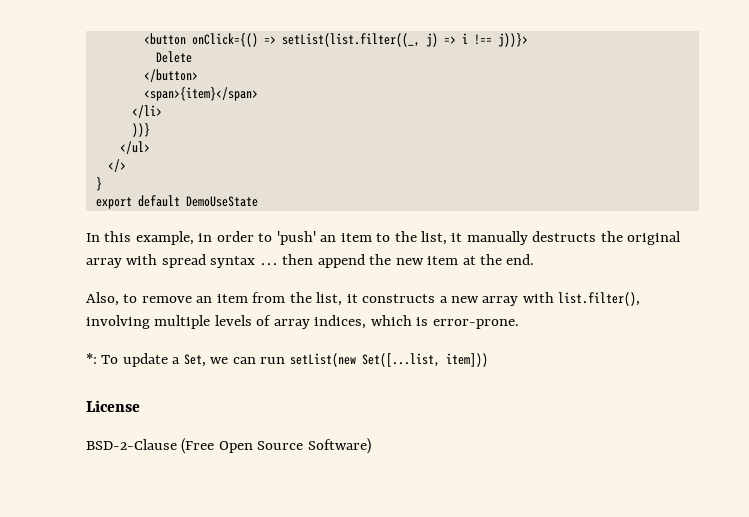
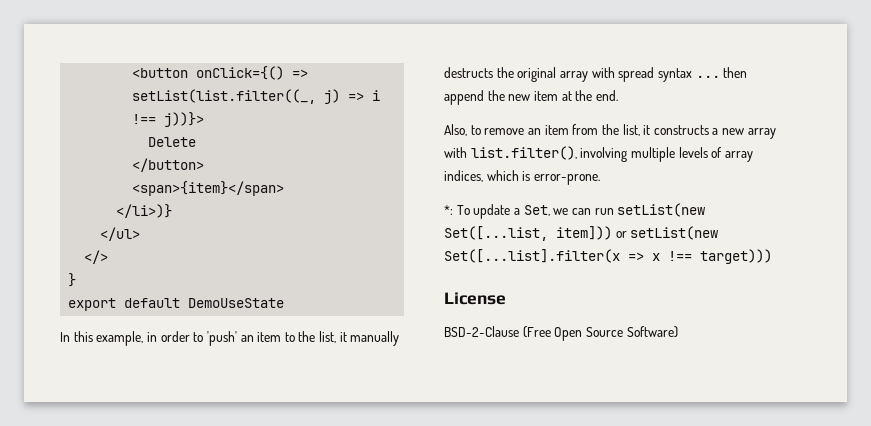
[131,105,162,118] [131,123,150,137] </li> // ))} -> [116,204,173,218] </li>)}
(488, 360) none -> [615,226,719,240] [444,249,772,264] or setList(new Set([...list].filter(x => x !== target)))

